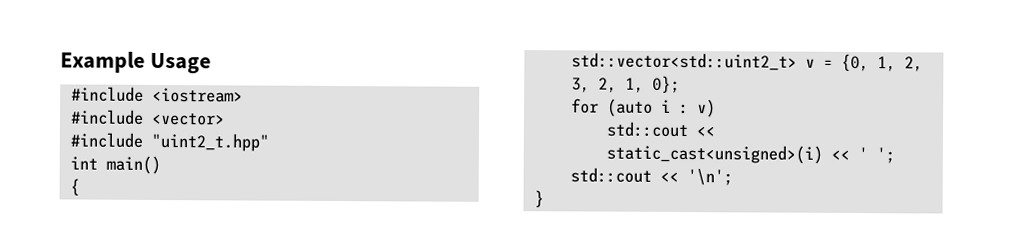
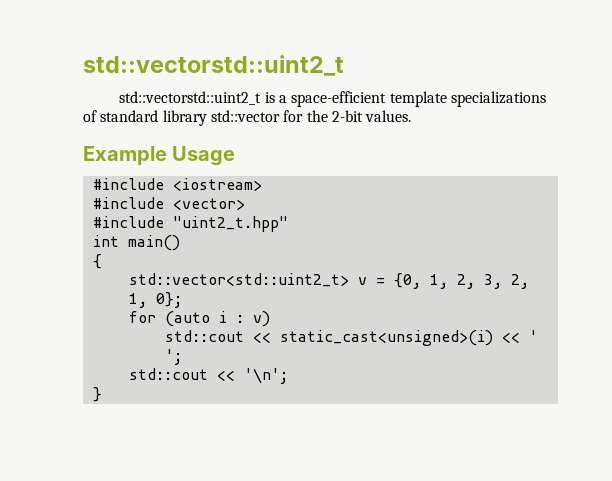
(60, 62) none -> [83,55,344,76] [119,91,546,107] [83,110,412,126] std::vectorstd::uint2_t // std::vectorstd::uint2_t is a space-efficient template specializations of standard library std::vector for the 2-bit values. //

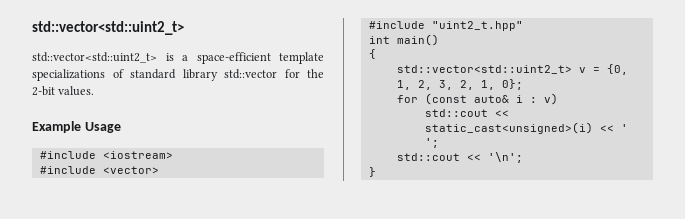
[83,55,344,76] [119,91,262,105] std::vectorstd::uint2_t // std::vectorstd::uint2_t -> [32,21,184,35] [32,52,157,63] std::vector<std::uint2_t> // std::vector<std::uint2_t>
[164,311,210,327] (auto -> [424,93,509,105] (const auto&

